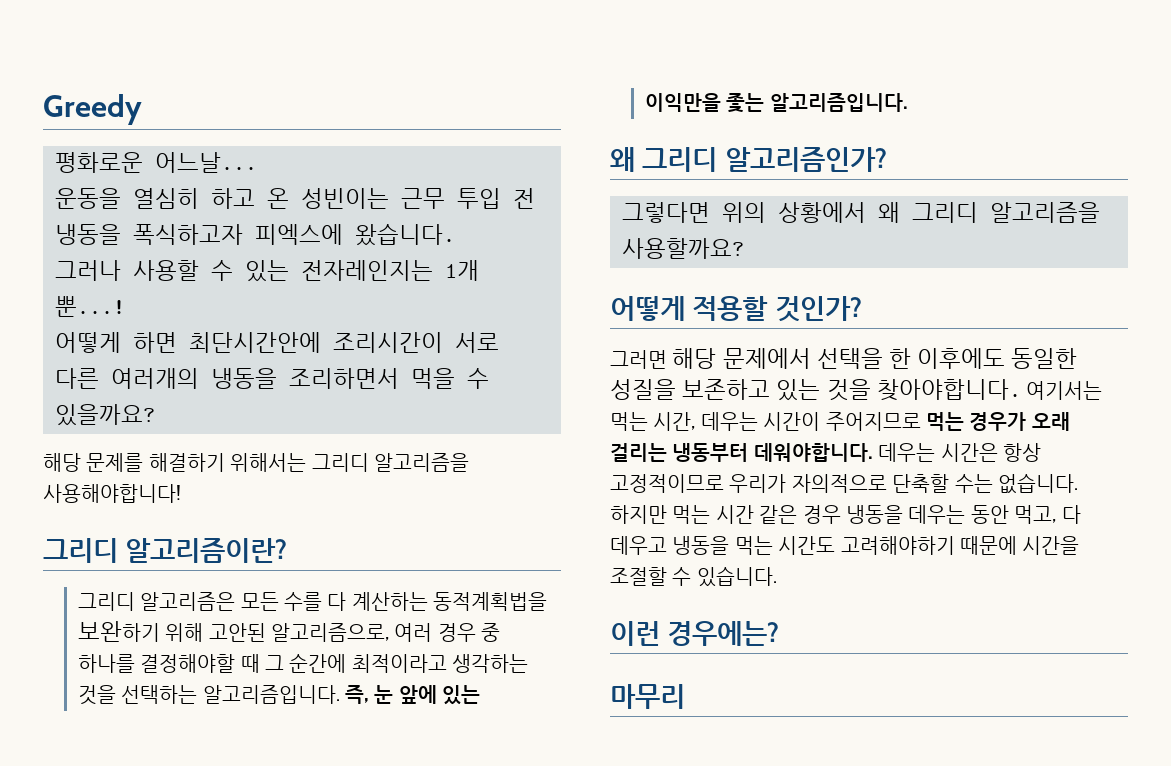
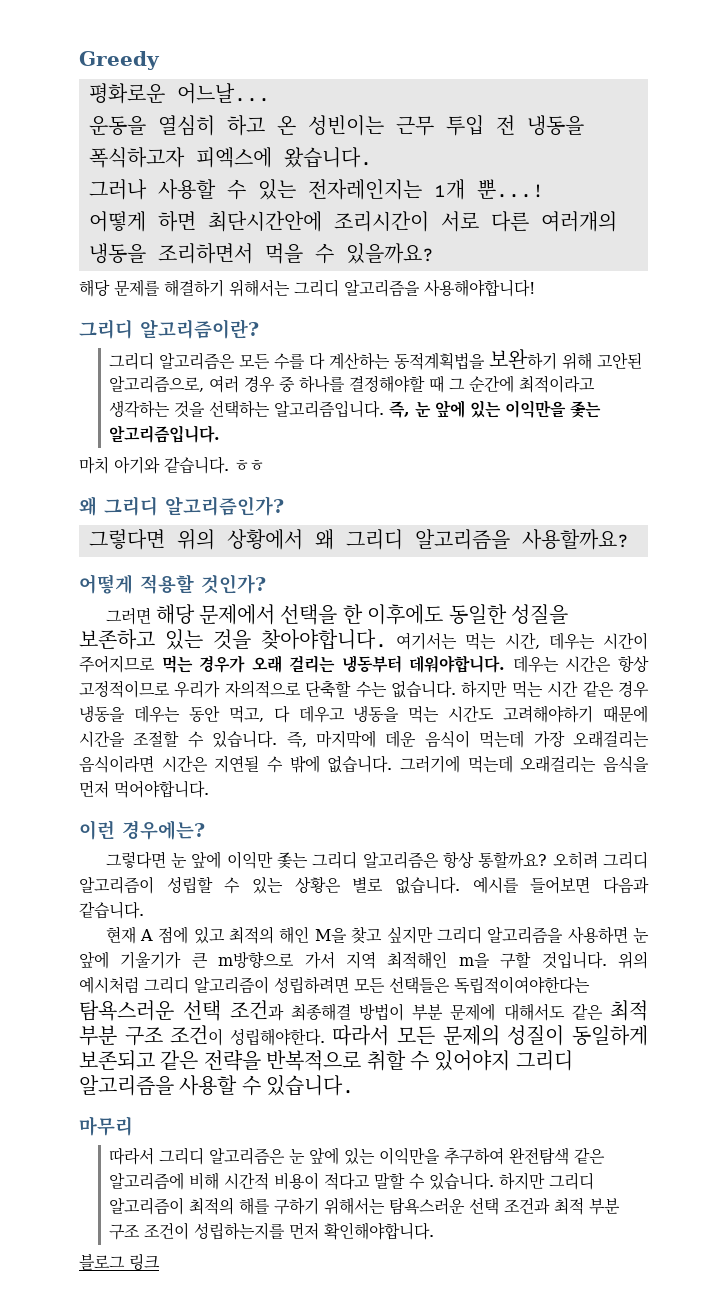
(908, 102) none -> [79,456,264,474] // 마치 아기와 같습니다. ㅎㅎ
[610,621,780,646] [610,684,685,709] // 이런 경우에는? // 마무리 -> [286,730,649,748] [79,755,649,773] [79,780,209,798] [79,820,205,840] [105,851,648,869] [79,876,649,894] [79,901,144,919] [105,926,649,944] [79,951,648,969] [79,976,590,994] [79,1000,648,1021] [79,1025,648,1046] [79,1050,573,1071] [79,1075,355,1096] [79,1116,133,1136] [109,1147,606,1165] [109,1172,595,1190] [109,1197,621,1215] [109,1222,435,1240] [79,1253,160,1270] 즉, 마지막에 데운 음식이 먹는데 가장 오래걸리는 음식이라면 시간은 지연될 수 밖에 없습니다. 그러기에 먹는데 오래걸리는 음식을 먼저 먹어야합니다. // 이런 경우에는? // 그렇다면 눈 앞에 이익만 좇는 그리디 알고리즘은 항상 통할까요? 오히려 그리디 알고리즘이 성립할 수 있는 상황은 별로 없습니다. 예시를 들어보면 다음과 같습니다. // 현재 A 점에 있고 최적의 해인 M을 찾고 싶지만 그리디 알고리즘을 사용하면 눈 앞에 기울기가 큰 m방향으로 가서 지역 최적해인 m을 구할 것입니다. 위의 예시처럼 그리디 알고리즘이 성립하려면 모든 선택들은 독립적이여야한다는 탐욕스러운 선택 조건과 최종해결 방법이 부분 문제에 대해서도 같은 최적 부분 구조 조건이 성립해야한다. 따라서 모든 문제의 성질이 동일하게 보존되고 같은 전략을 반복적으로 취할 수 있어야지 그리디 알고리즘을 사용할 수 있습니다. // 마무리 // 따라서 그리디 알고리즘은 눈 앞에 있는 이익만을 추구하여 완전탐색 같은 알고리즘에 비해 시간적 비용이 적다고 말할 수 있습니다. 하지만 그리디 알고리즘이 최적의 해를 구하기 위해서는 탐욕스러운 선택 조건과 최적 부분 구조 조건이 성립하는지를 먼저 확인해야합니다. // 블로그 링크

